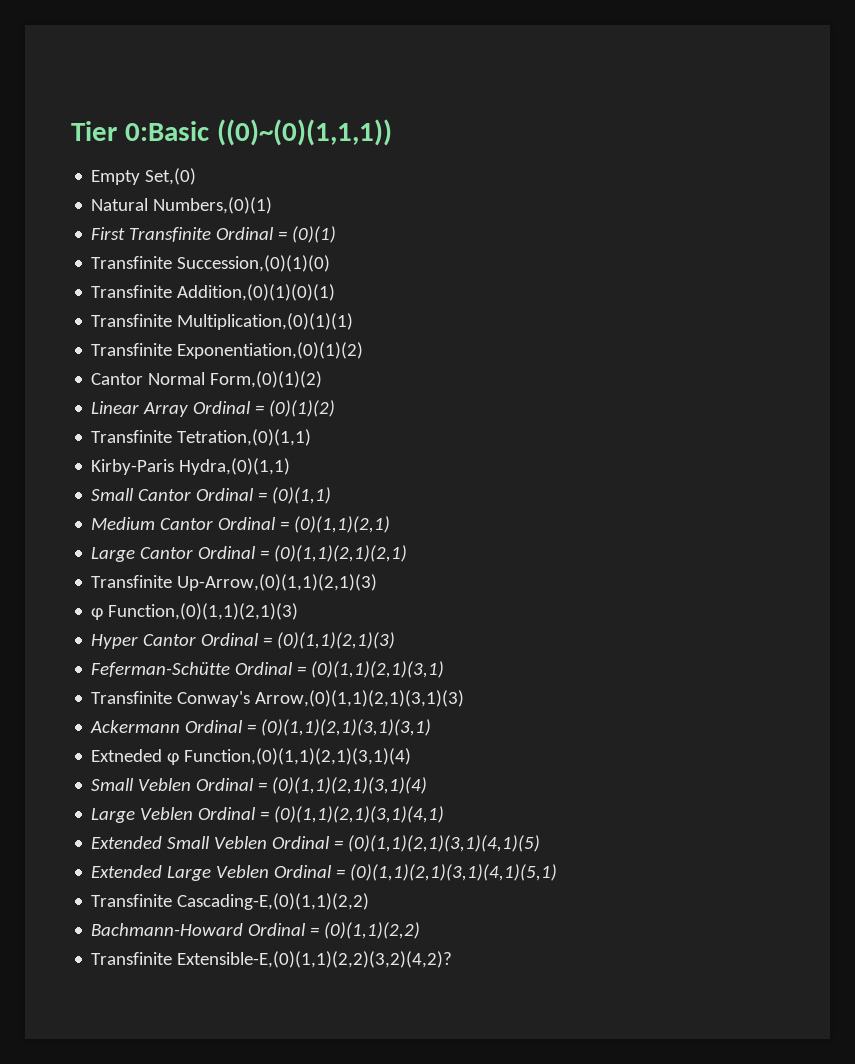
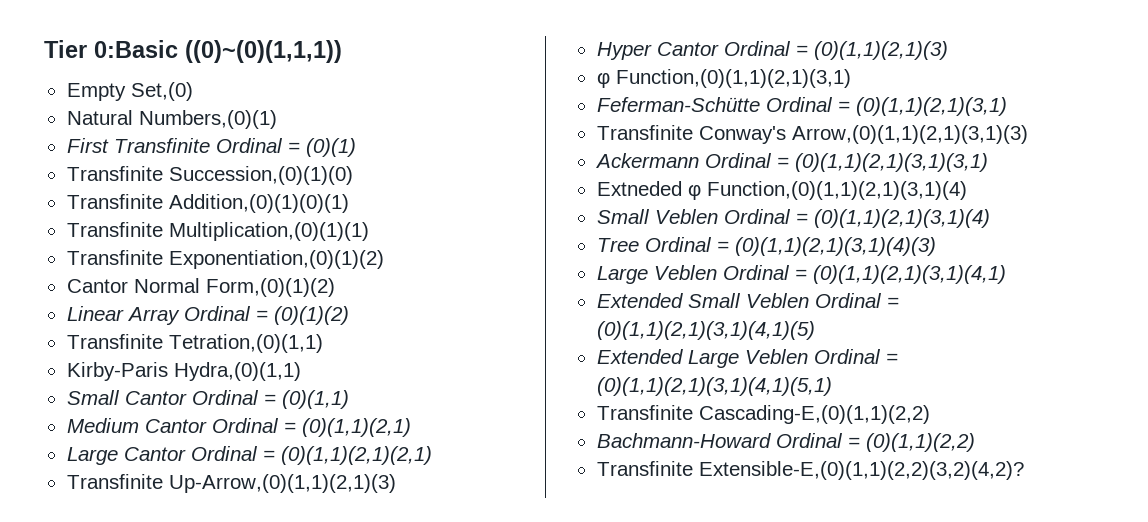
[91,603,299,620] // φ Function,(0)(1,1)(2,1)(3) -> (396, 483) none
(396, 640) none -> [596,69,851,88] // φ Function,(0)(1,1)(2,1)(3,1)
(428, 785) none -> [596,237,936,256] // Tree Ordinal = (0)(1,1)(2,1)(3,1)(4)(3)

